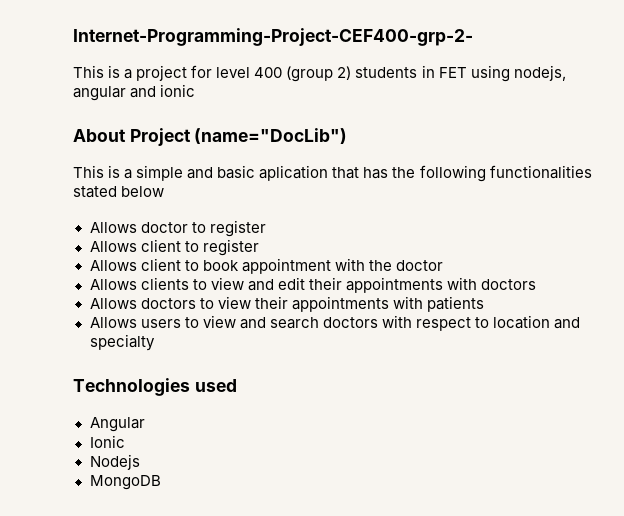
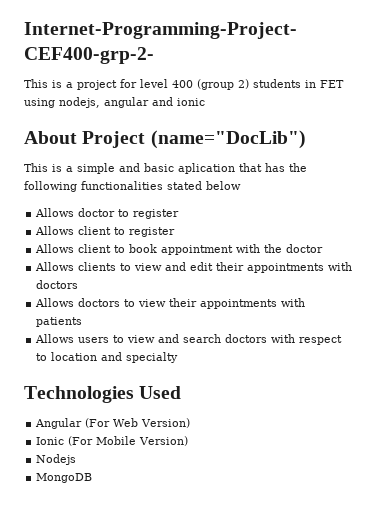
[194,379,237,392] used -> [139,386,182,399] Used
[89,435,125,448] // Ionic -> [85,418,191,428] [36,436,189,446] (For Web Version) // Ionic (For Mobile Version)

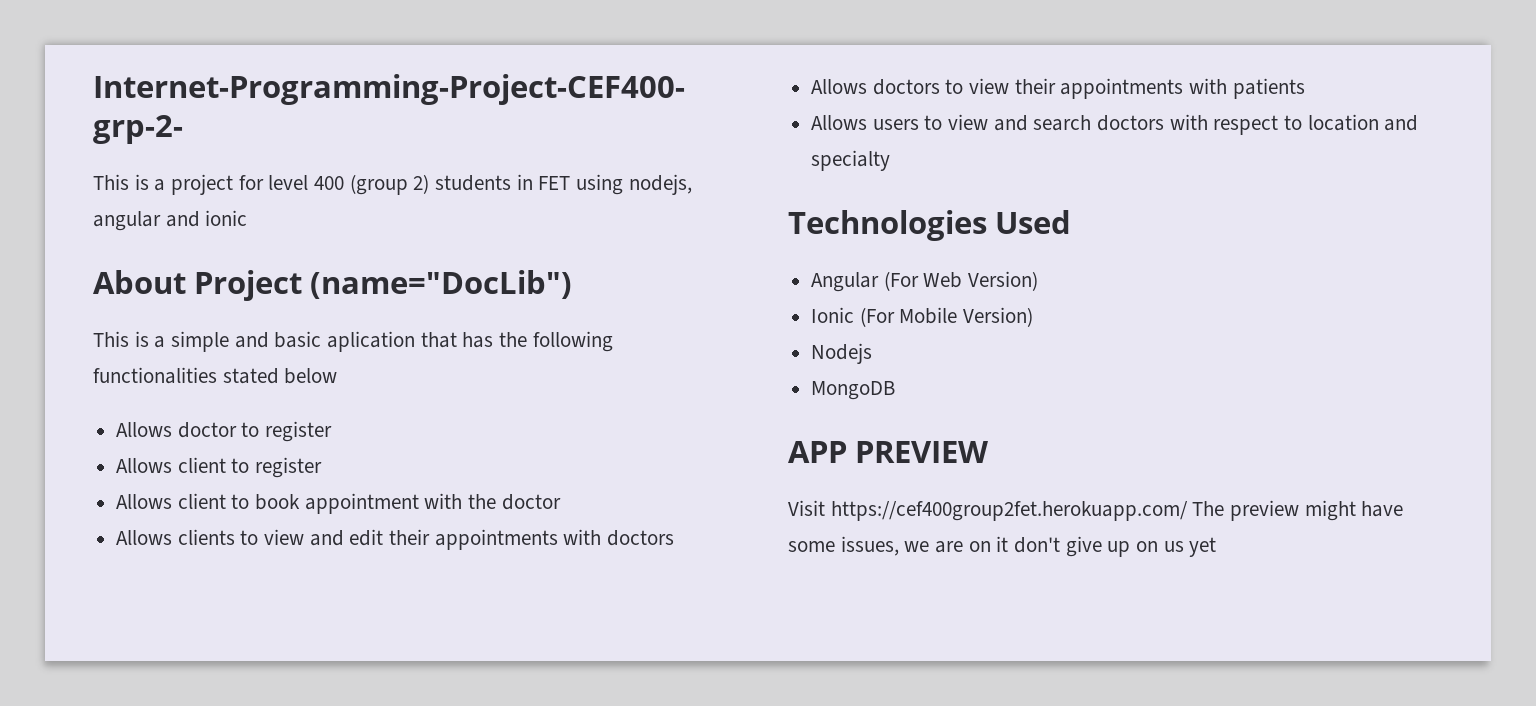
(93, 478) none -> [788,441,989,463] [788,500,1404,521] [788,536,1217,557] // APP PREVIEW // Visit https://cef400group2fet.herokuapp.com/ The preview might have some issues, we are on it don't give up on us yet

